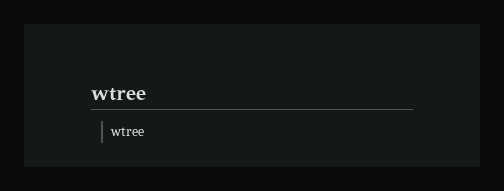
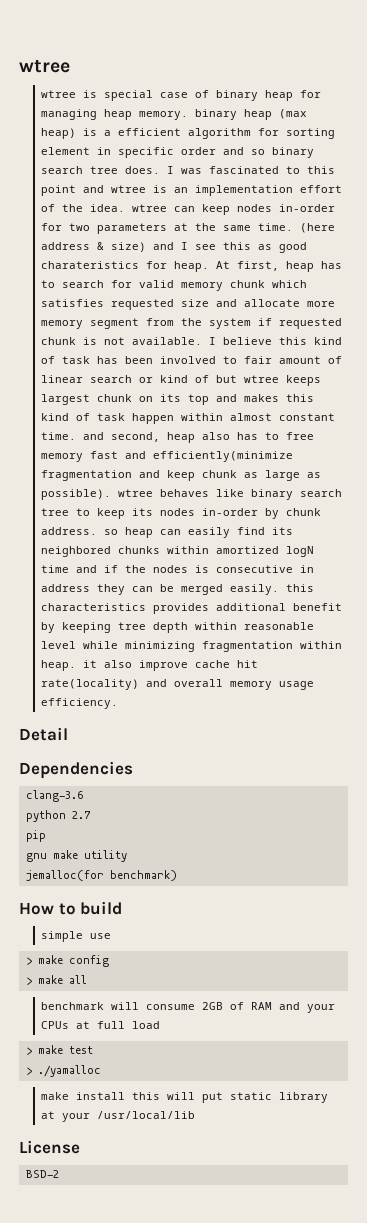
(144, 131) none -> [82,90,321,101] [40,109,307,120] [40,128,335,139] [40,147,314,158] [40,166,335,174] [40,185,342,196] [40,204,335,215] [40,223,335,234] [40,242,307,253] [40,261,342,272] [40,280,307,291] [40,299,335,310] [40,318,342,329] [40,337,342,345] [40,356,342,364] [40,375,321,386] [40,394,314,405] [40,413,335,424] [40,432,314,443] [40,451,293,462] [40,470,321,481] [40,489,342,500] [40,508,321,519] [40,527,293,538] [40,546,314,557] [40,565,314,573] [40,584,314,595] [40,603,342,614] [40,622,314,633] [40,641,342,652] [40,660,258,671] [40,679,314,690] [40,698,118,709] [19,727,68,741] [19,761,133,779] [25,790,83,802] [25,810,91,822] [25,830,46,842] [25,850,127,862] [25,870,177,881] [19,901,123,915] [40,931,111,942] [25,955,109,967] [25,975,87,985] [40,1002,335,1013] [40,1021,160,1029] [25,1045,93,1055] [25,1065,101,1077] [40,1092,328,1103] [40,1111,195,1122] [19,1140,80,1154] [25,1170,59,1178] is special case of binary heap for managing heap memory. binary heap (max heap) is a efficient algorithm for sorting element in specific order and so binary search tree does. I was fascinated to this point and wtree is an implementation effort of the idea. wtree can keep nodes in-order for two parameters at the same time. (here address & size) and I see this as good charateristics for heap. At first, heap has to search for valid memory chunk which satisfies requested size and allocate more memory segment from the system if requested chunk is not available. I believe this kind of task has been involved to fair amount of linear search or kind of but wtree keeps largest chunk on its top and makes this kind of task happen within almost constant time. and second, heap also has to free memory fast and efficiently(minimize fragmentation and keep chunk as large as possible). wtree behaves like binary search tree to keep its nodes in-order by chunk address. so heap can easily find its neighbored chunks within amortized logN time and if the nodes is consecutive in address they can be merged easily. this characteristics provides additional benefit by keeping tree depth within reasonable level while minimizing fragmentation within heap. it also improve cache hit rate(locality) and overall memory usage efficiency. // Detail // Dependencies // clang-3.6 // python 2.7 // pip // gnu make utility // jemalloc(for benchmark) // How to build // simple use // > make config // > make all // benchmark will consume 2GB of RAM and your CPUs at full load // > make test // > ./yamalloc // make install this will put static library at your /usr/local/lib // License // BSD-2

